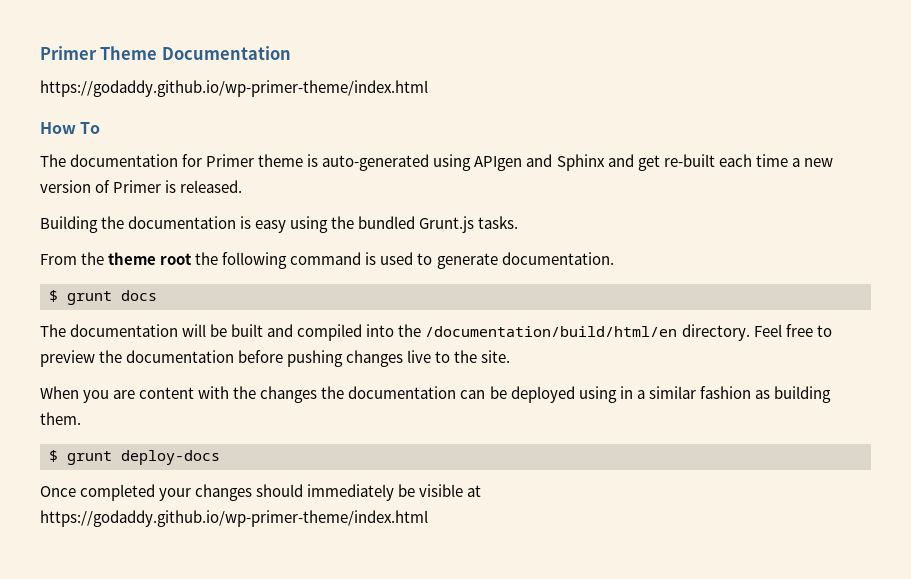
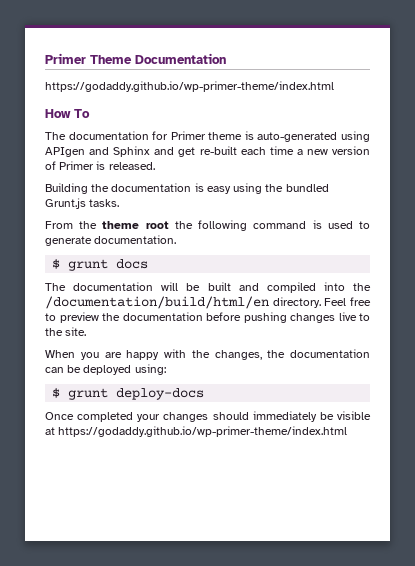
[139,387,195,399] content -> [126,350,160,360] happy
[260,386,318,403] changes -> [214,350,262,360] changes,
[578,386,831,403] [40,412,81,425] using in a similar fashion as building them. -> [134,364,166,375] using:

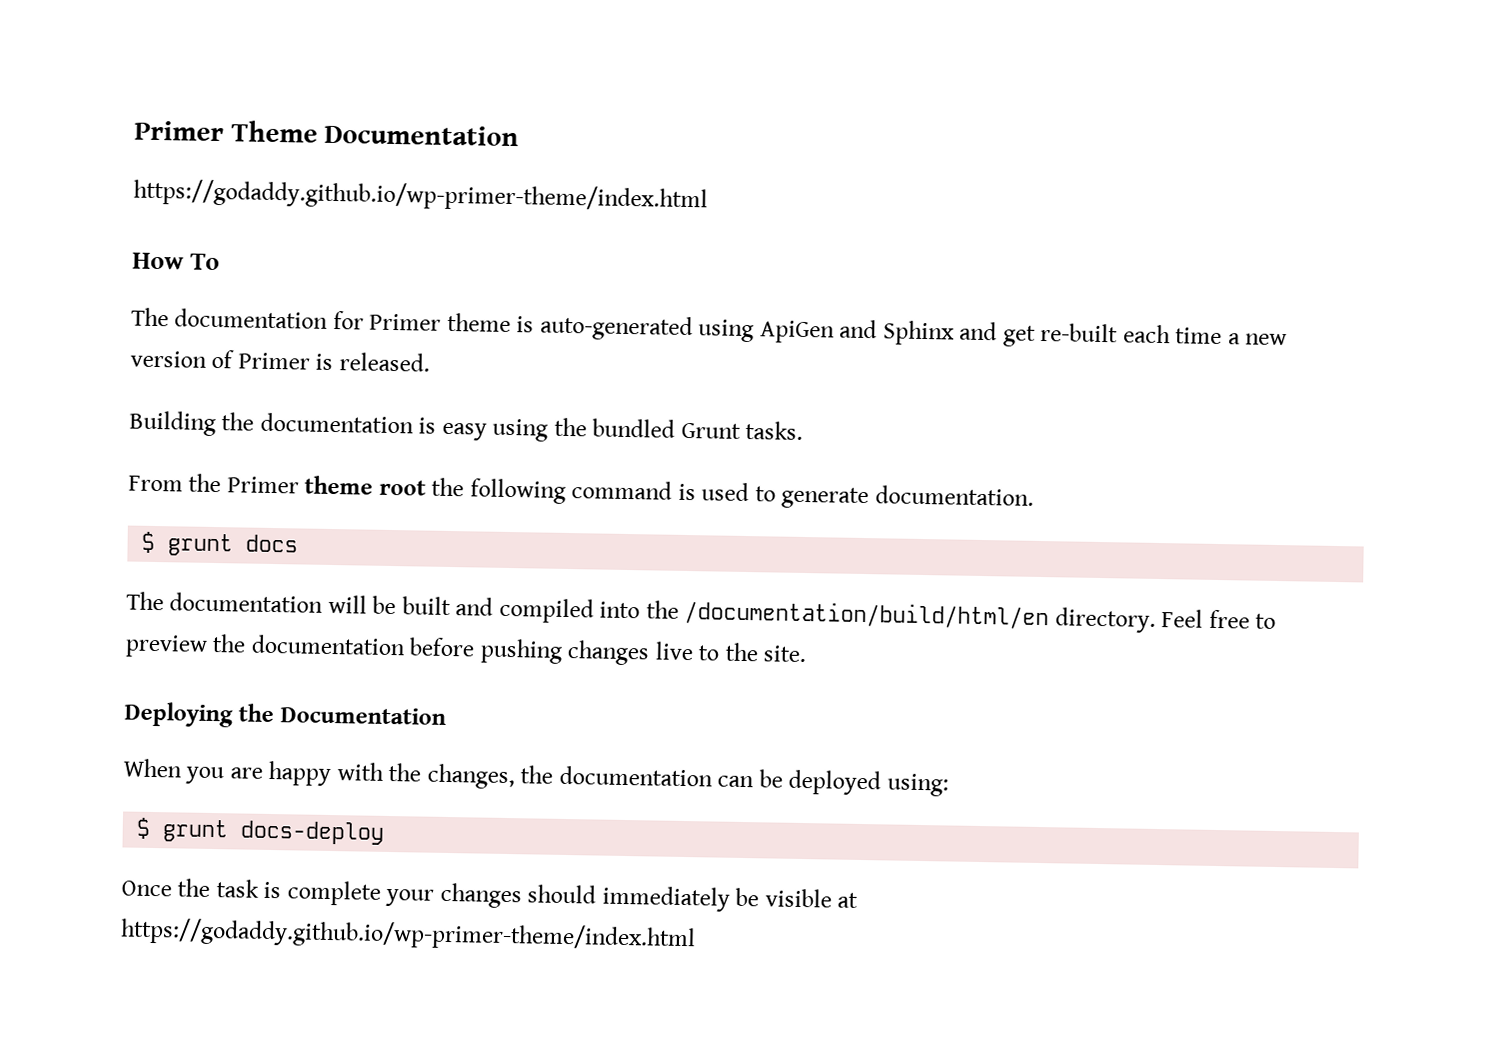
[45,147,85,157] APIgen -> [759,320,835,344] ApiGen
[45,198,86,209] Grunt.js -> [680,422,741,439] Grunt
(98, 225) none -> [226,476,299,494] Primer
(87, 331) none -> [124,701,446,728] // Deploying the Documentation
[116,388,205,400] deploy-docs -> [240,820,385,845] docs-deploy
[77,412,134,422] completed -> [177,878,381,906] the task is complete

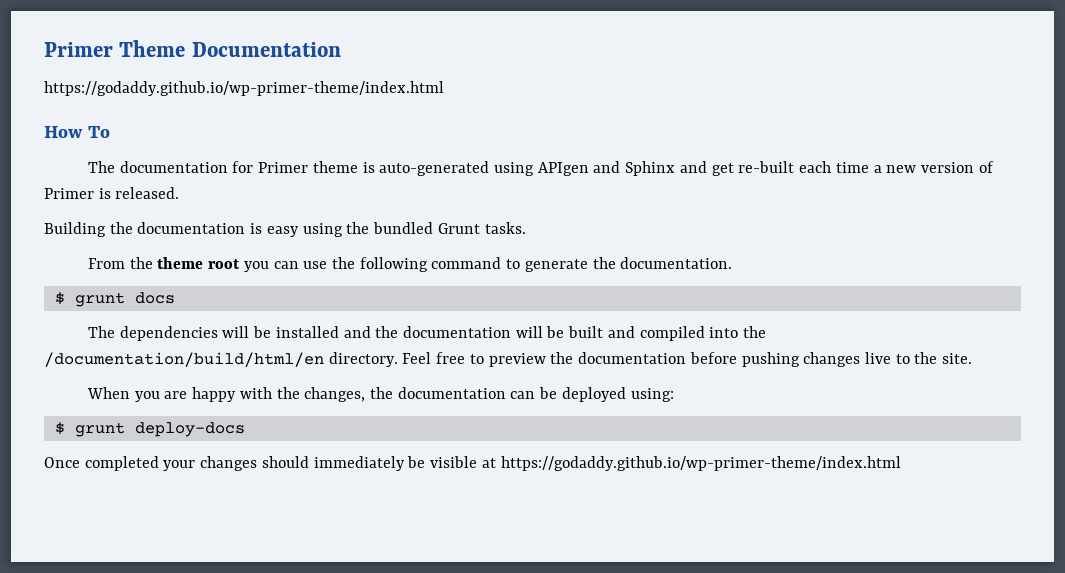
[759,320,835,344] ApiGen -> [537,162,589,176] APIgen
[226,476,299,494] Primer -> (153, 263) none
(426, 487) none -> [243,261,328,272] you can use
[677,482,750,502] is used -> (502, 263) none
(870, 498) none -> [592,257,616,269] the
(164, 601) none -> [119,326,399,341] dependencies will be installed and the
[124,701,446,728] // Deploying the Documentation -> (973, 358) none
[240,820,385,845] docs-deploy -> [134,422,245,437] deploy-docs
[177,878,381,906] the task is complete -> [84,456,159,471] completed

